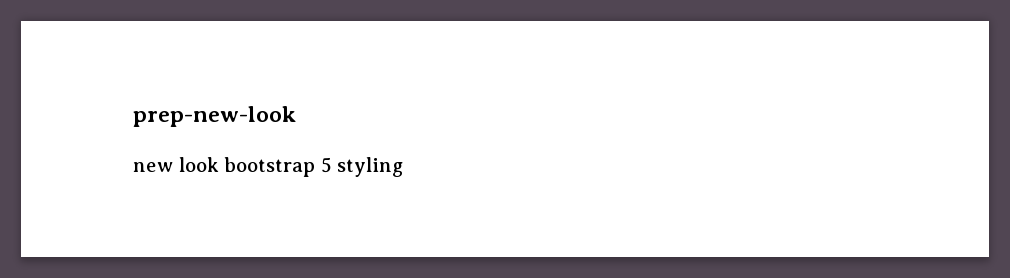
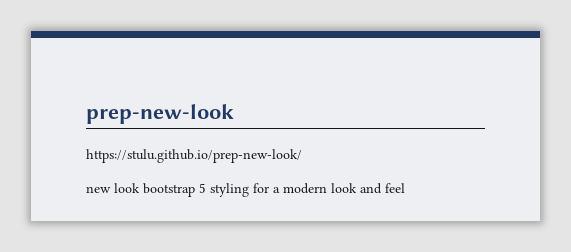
(296, 116) none -> [86,149,302,163] // https://stulu.github.io/prep-new-look/
(404, 167) none -> [253,183,405,194] for a modern look and feel

